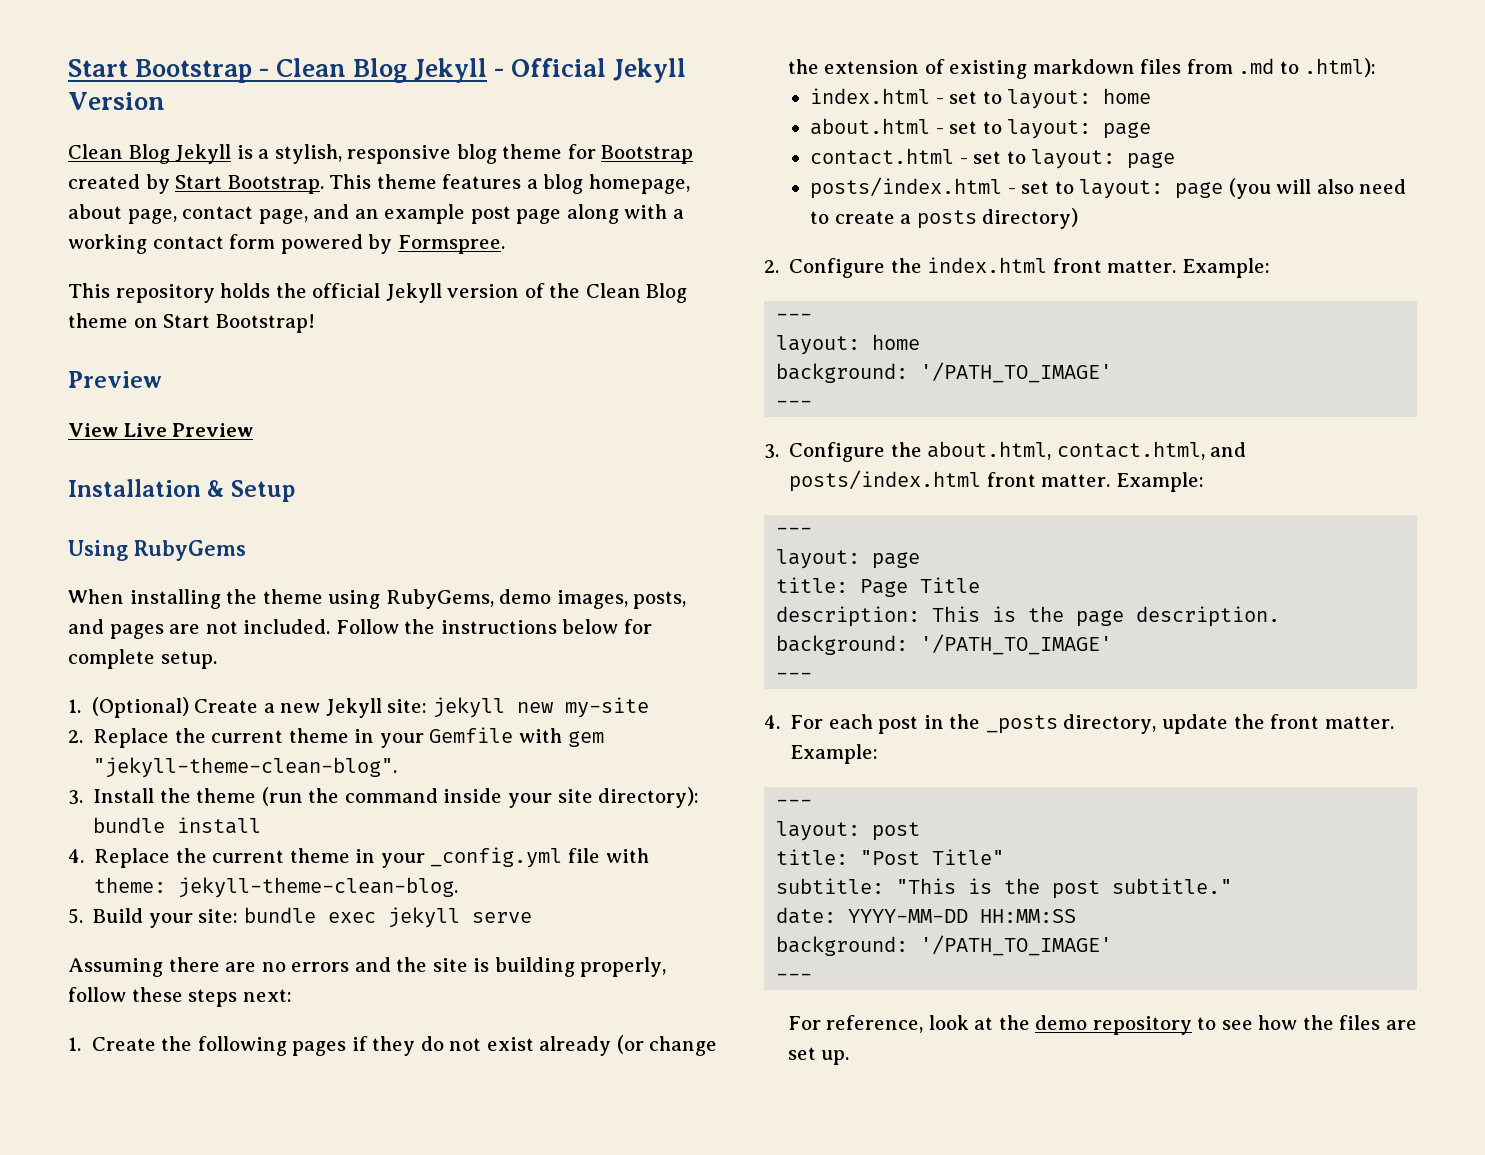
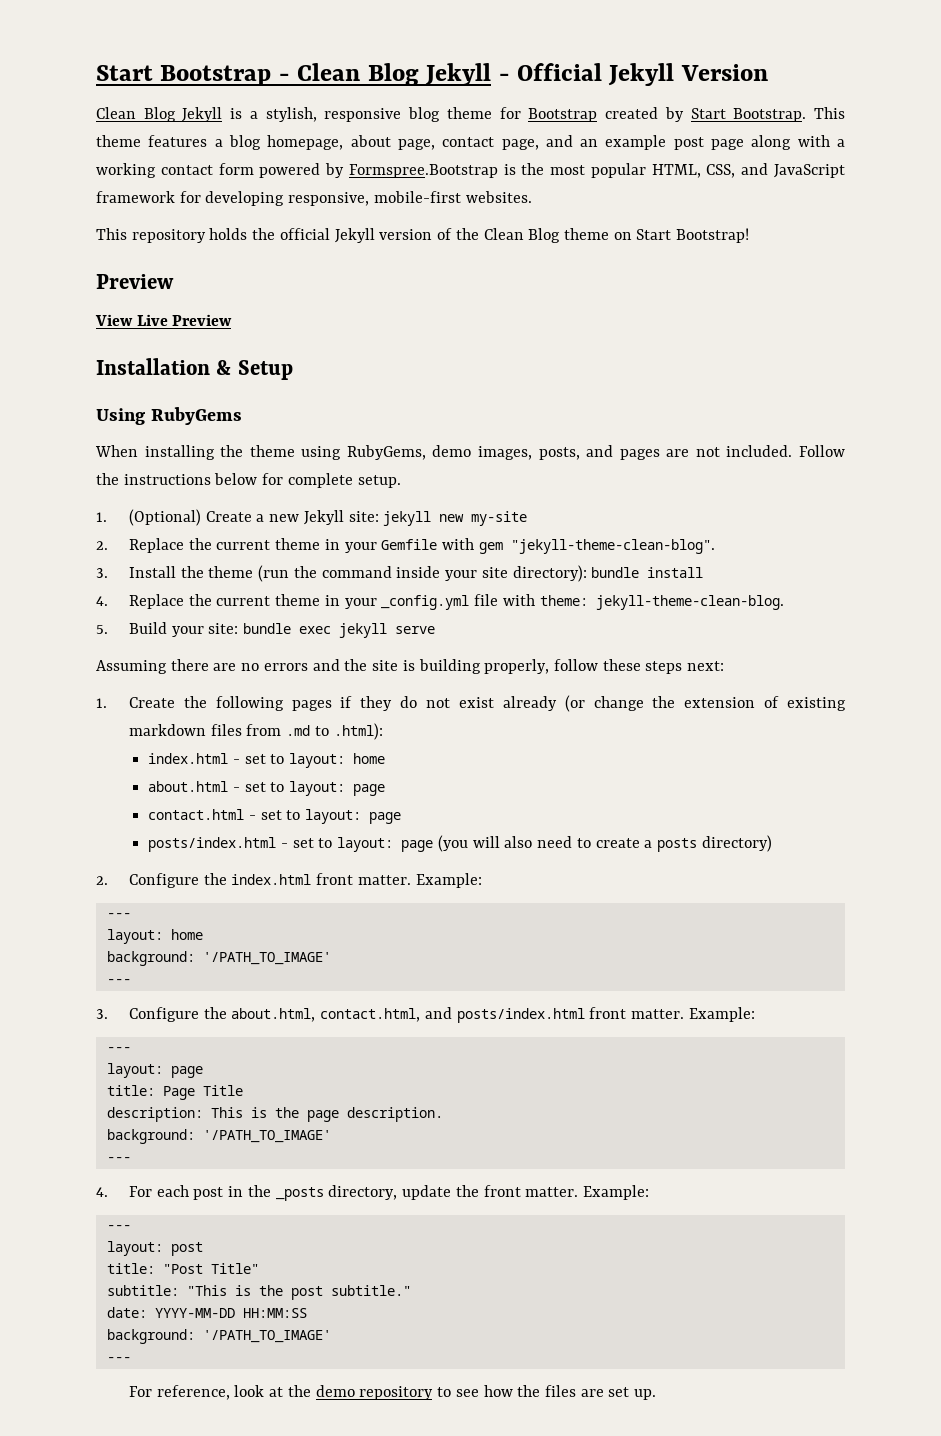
[397,235,505,254] Formspree. -> [348,163,845,178] [96,191,532,206] Formspree.Bootstrap is the most popular HTML, CSS, and JavaScript framework for developing responsive, mobile-first websites.

